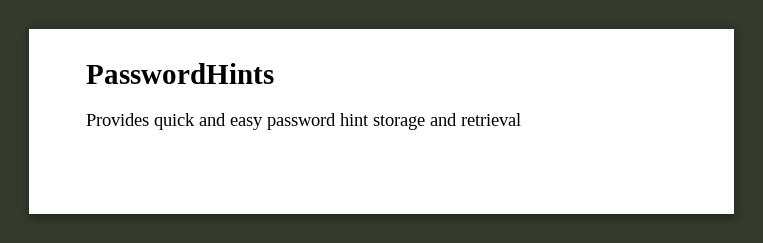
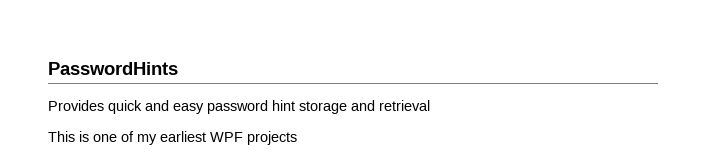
(521, 119) none -> [48,131,297,145] // This is one of my earliest WPF projects

